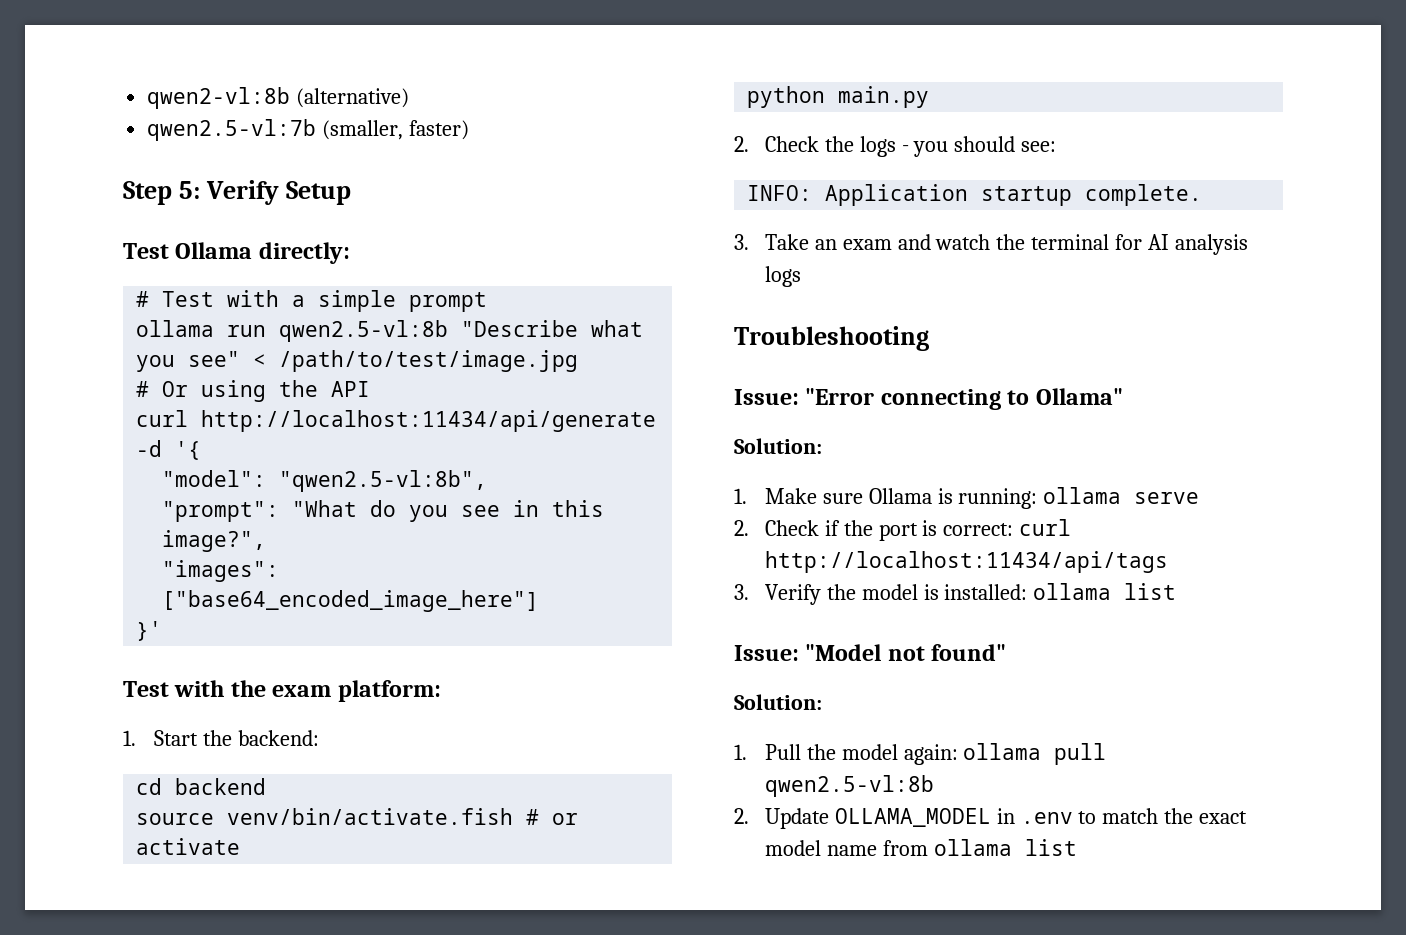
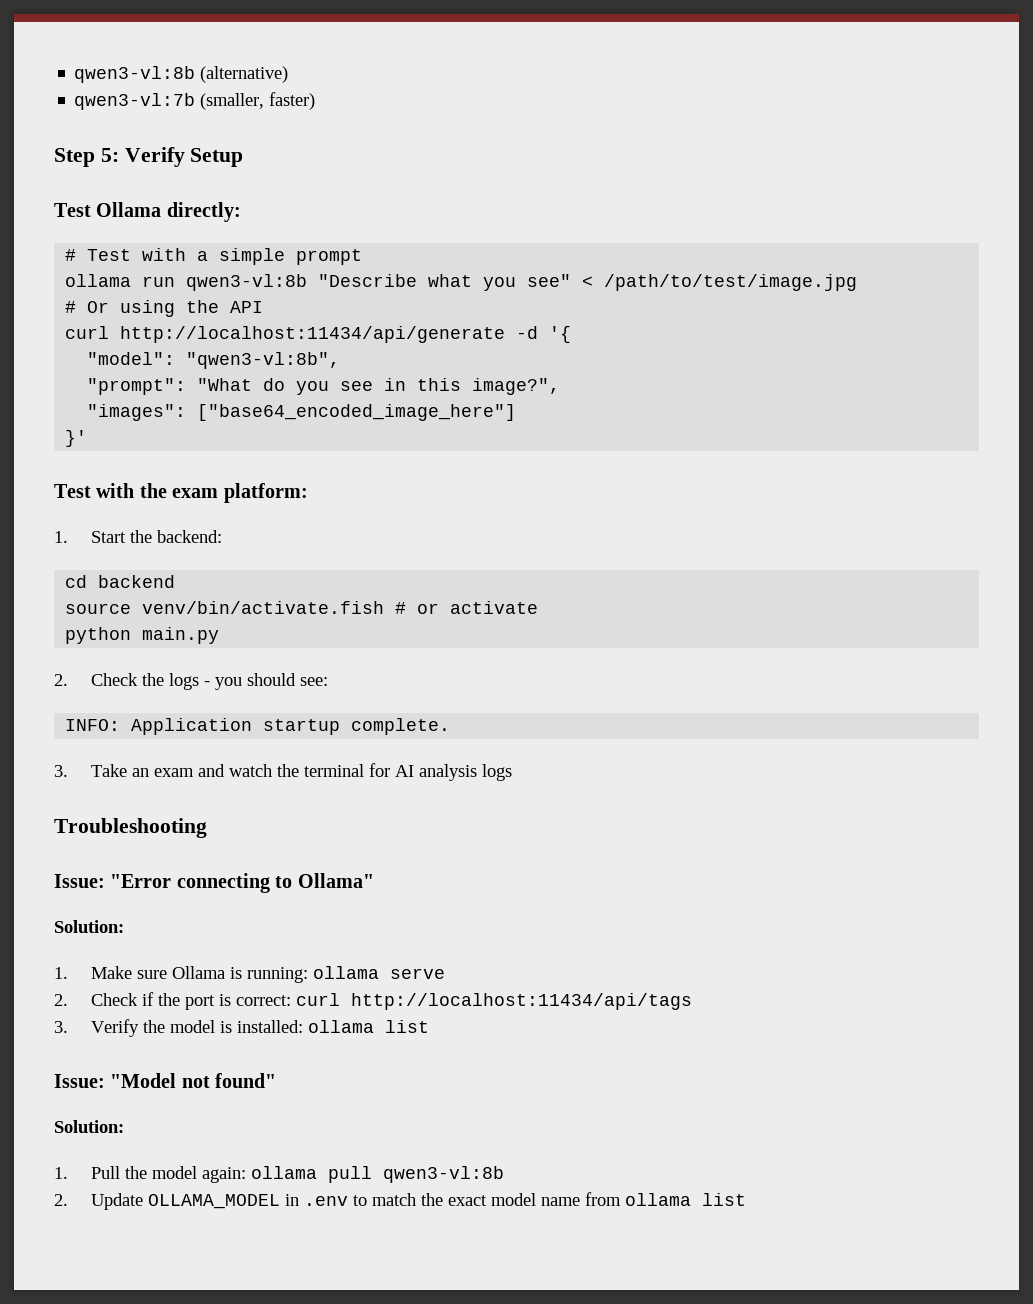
[147,87,291,109] qwen2-vl:8b -> [74,66,196,83] qwen3-vl:8b
[147,119,317,141] qwen2.5-vl:7b -> [74,93,196,110] qwen3-vl:7b
[279,320,449,342] qwen2.5-vl:8b -> [186,274,308,291] qwen3-vl:8b
[279,470,488,492] "qwen2.5-vl:8b", -> [186,352,341,369] "qwen3-vl:8b",
[764,775,934,797] qwen2.5-vl:8b -> [382,1166,504,1183] qwen3-vl:8b

